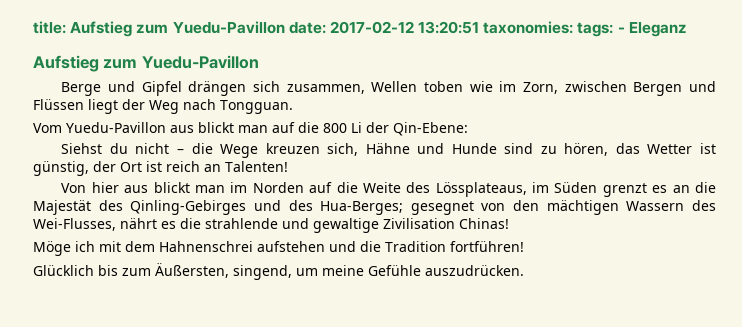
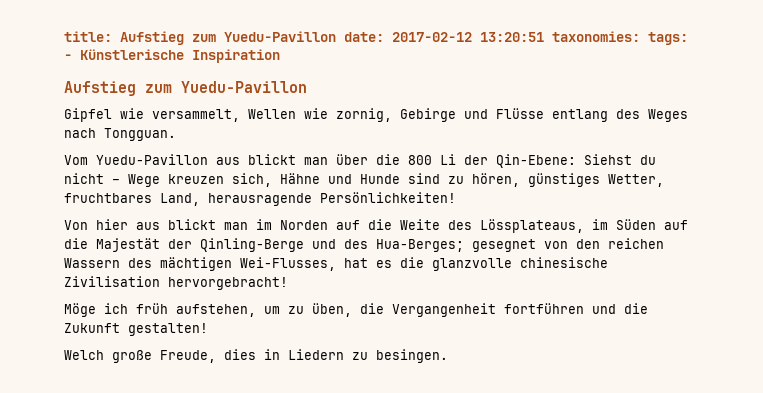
[628,22,687,37] Eleganz -> [80,49,280,63] Künstlerische Inspiration
[61,81,717,96] [33,99,179,114] Berge und Gipfel drängen sich zusammen, Wellen toben wie im Zorn, zwischen Bergen und Flüssen liegt der Weg -> [64,108,688,122] Gipfel wie versammelt, Wellen wie zornig, Gebirge und Flüsse entlang des Weges
[272,122,295,133] auf -> [336,154,368,165] über
(468, 129) // -> (576, 161) none
[191,143,213,154] die -> (120, 181) none
[615,143,716,154] [33,161,288,176] das Wetter ist günstig, der Ort ist reich an Talenten! -> [528,173,664,187] [64,192,456,206] günstiges Wetter, fruchtbares Land, herausragende Persönlichkeiten!
[602,182,716,197] [33,200,247,215] grenzt es an die Majestät des Qinling-Gebirges -> [664,220,688,230] [64,238,304,252] auf die Majestät der Qinling-Berge
[546,200,619,215] mächtigen -> [608,238,664,249] reichen
[33,218,509,233] [33,241,524,256] [33,263,524,280] Wei-Flusses, nährt es die strahlende und gewaltige Zivilisation Chinas! // Möge ich mit dem Hahnenschrei aufstehen und die Tradition fortführen! // Glücklich bis zum Äußersten, singend, um meine Gefühle auszudrücken. -> [160,257,608,271] [64,276,288,290] [64,303,648,317] [64,323,208,336] [64,349,448,363] mächtigen Wei-Flusses, hat es die glanzvolle chinesische Zivilisation hervorgebracht! // Möge ich früh aufstehen, um zu üben, die Vergangenheit fortführen und die Zukunft gestalten! // Welch große Freude, dies in Liedern zu besingen.

